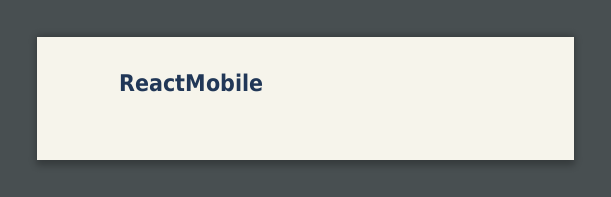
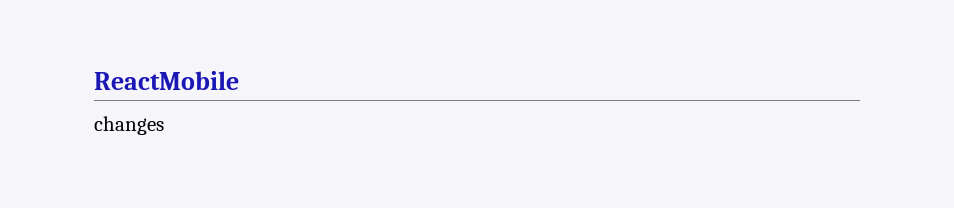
(263, 82) none -> [94,116,164,135] // changes

